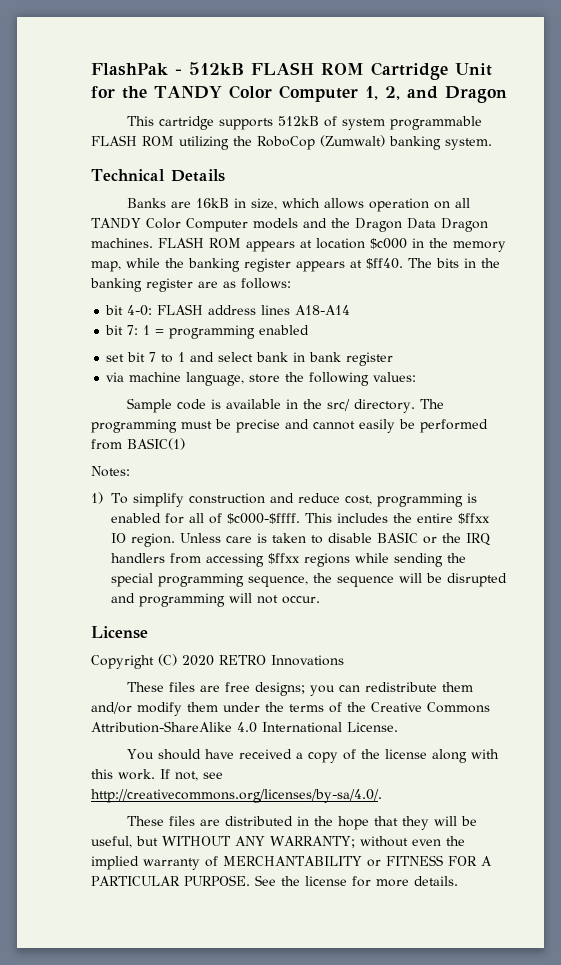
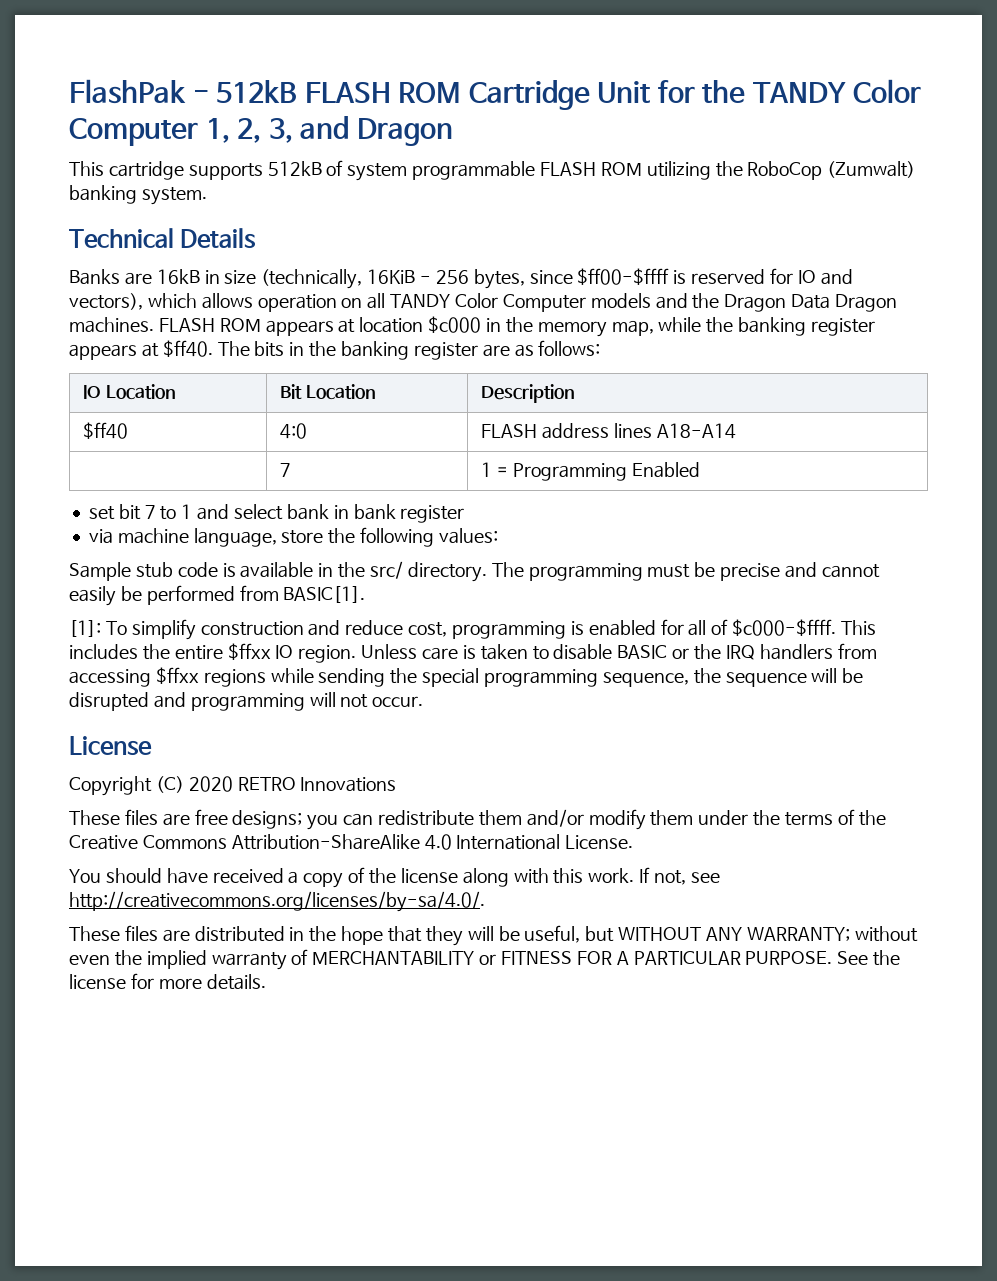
(400, 93) none -> [268,118,293,143] 3,
[250,198,277,210] size, -> [224,268,853,289] [69,293,143,310] size (technically, 16KiB - 256 bytes, since $ff00-$ffff is reserved for IO and vectors),
[105,304,351,316] [105,325,310,339] // bit 4-0: FLASH address lines A18-A14 // bit 7: 1 = programming enabled -> [83,384,177,400] [280,384,377,400] [481,384,576,403] [83,422,129,439] [280,423,308,439] [481,423,736,439] [280,463,292,477] [481,462,700,481] // IO Location | Bit Location | Description // $ff40 | 4:0 | FLASH address lines A18-A14 // | 7 | 1 = Programming Enabled
(172, 405) none -> [135,562,173,578] stub
[127,438,185,450] [91,466,130,477] [91,492,103,504] BASIC(1) // Notes: // 1) -> [283,586,366,603] [69,620,101,637] BASIC[1]. // [1]:

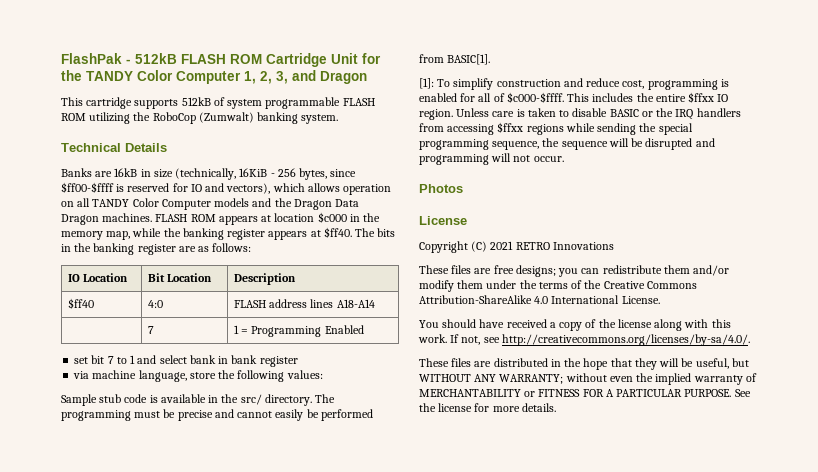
(424, 701) none -> [419,184,463,193] // Photos
[188,776,233,792] 2020 -> [490,241,514,250] 2021

